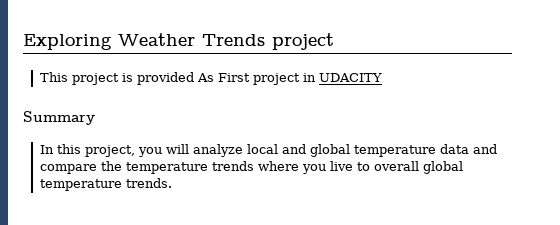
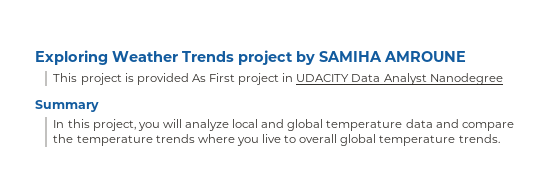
(334, 41) none -> [296,51,466,65] by SAMIHA AMROUNE
(383, 77) none -> [351,73,503,85] Data Analyst Nanodegree

